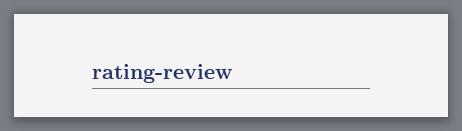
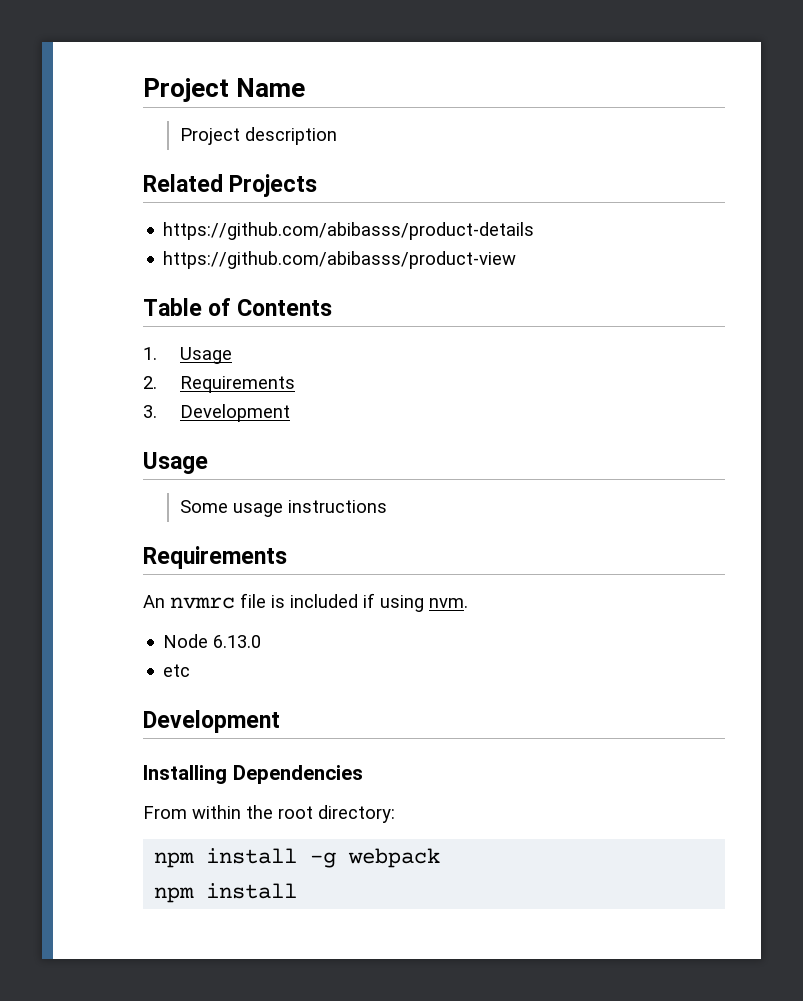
[92,64,232,83] rating-review -> [143,78,306,102] [179,127,337,145] [143,174,318,197] [163,222,535,240] [163,251,517,269] [143,298,333,316] [143,347,232,364] [143,376,295,393] [143,404,290,422] [143,452,208,474] [179,500,387,517] [143,546,287,569] [143,593,468,612] [163,634,262,648] [163,664,191,677] [143,710,280,733] [143,765,363,784] [143,805,395,823] [154,848,441,868] [154,883,298,903] Project Name // Project description // Related Projects // https://github.com/abibasss/product-details // https://github.com/abibasss/product-view // Table of Contents // 1. Usage // 2. Requirements // 3. Development // Usage // Some usage instructions // Requirements // An nvmrc file is included if using nvm. // Node 6.13.0 // etc // Development // Installing Dependencies // From within the root directory: // npm install -g webpack // npm install

